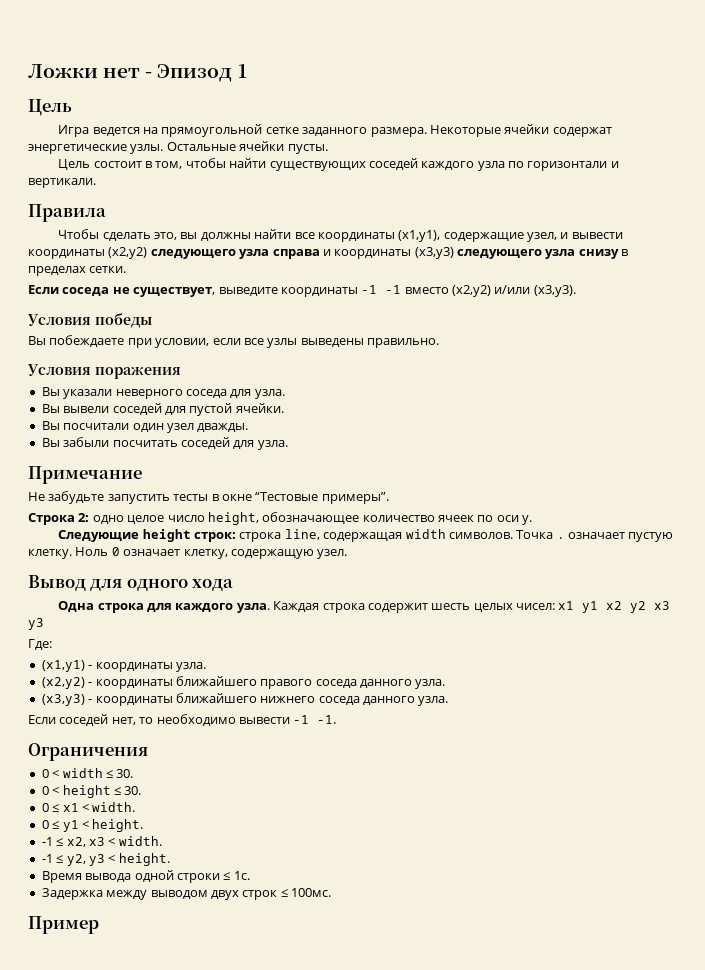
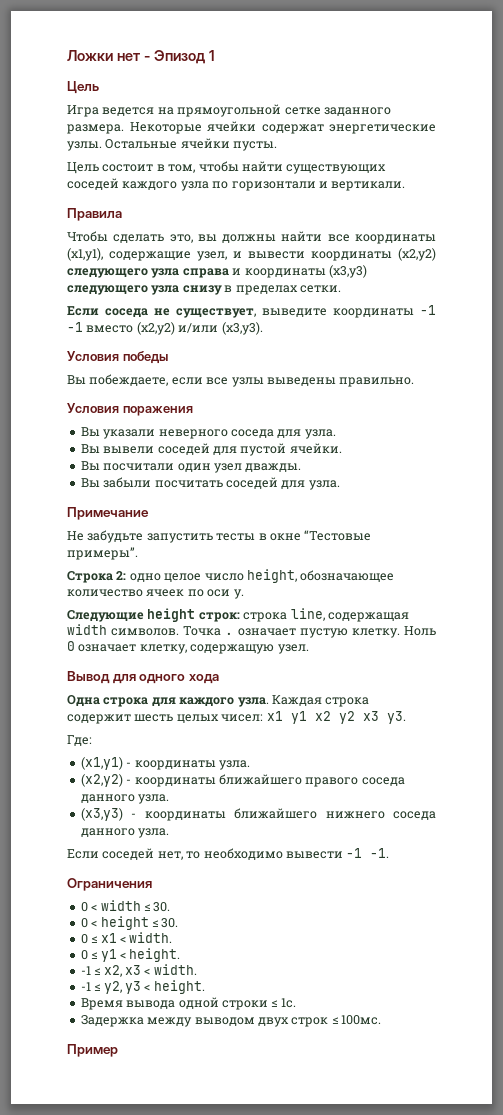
[49,335,210,348] побеждаете при условии, -> [89,374,169,386] побеждаете,
[28,618,44,630] y3 -> [386,711,406,724] y3.

